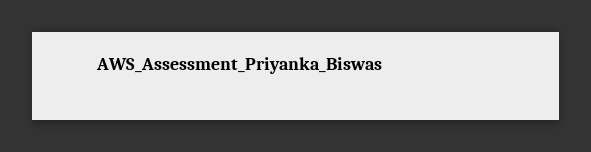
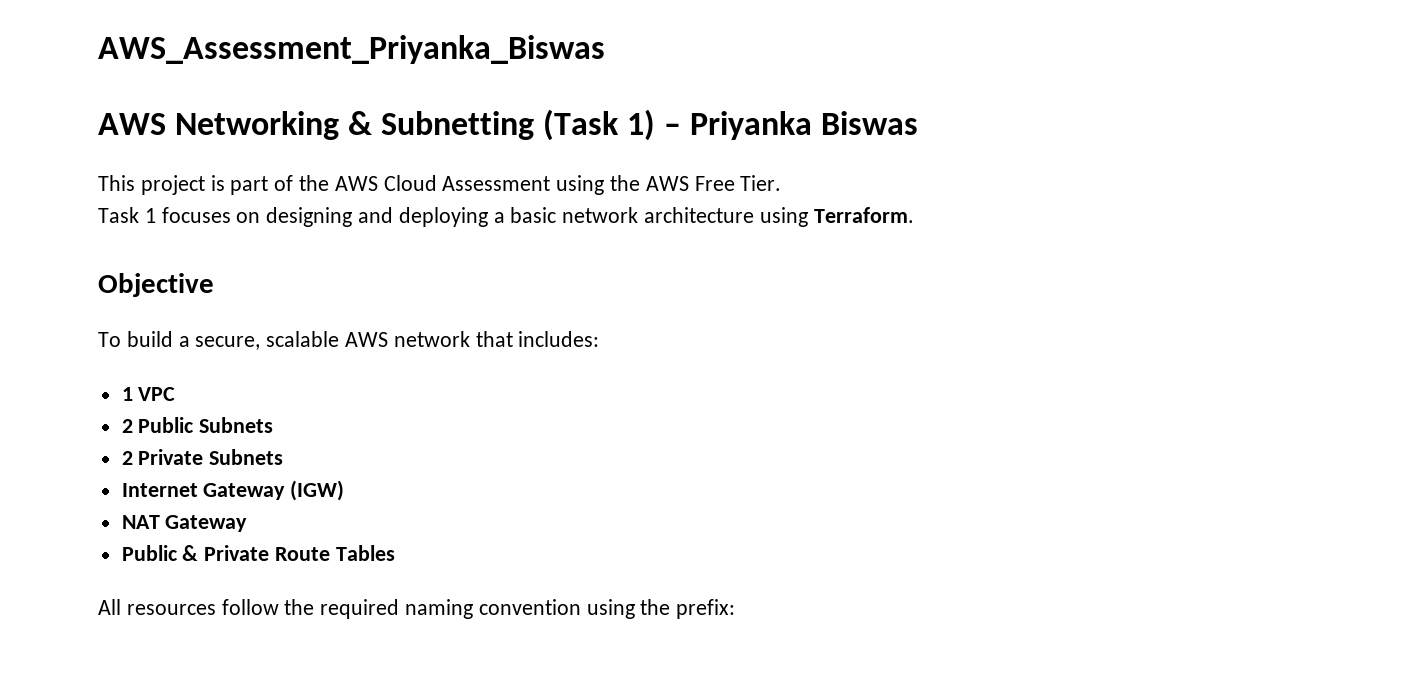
(382, 65) none -> [98,109,919,141] [98,175,782,195] [98,207,914,227] [98,273,214,297] [98,331,600,350] [121,387,176,401] [121,417,274,433] [121,449,284,465] [121,480,345,501] [121,515,248,532] [121,545,395,561] [98,599,736,619] // AWS Networking & Subnetting (Task 1) – Priyanka Biswas // This project is part of the AWS Cloud Assessment using the AWS Free Tier. // Task 1 focuses on designing and deploying a basic network architecture using Terraform. // Objective // To build a secure, scalable AWS network that includes: // 1 VPC // 2 Public Subnets // 2 Private Subnets // Internet Gateway (IGW) // NAT Gateway // Public & Private Route Tables // All resources follow the required naming convention using the prefix:

